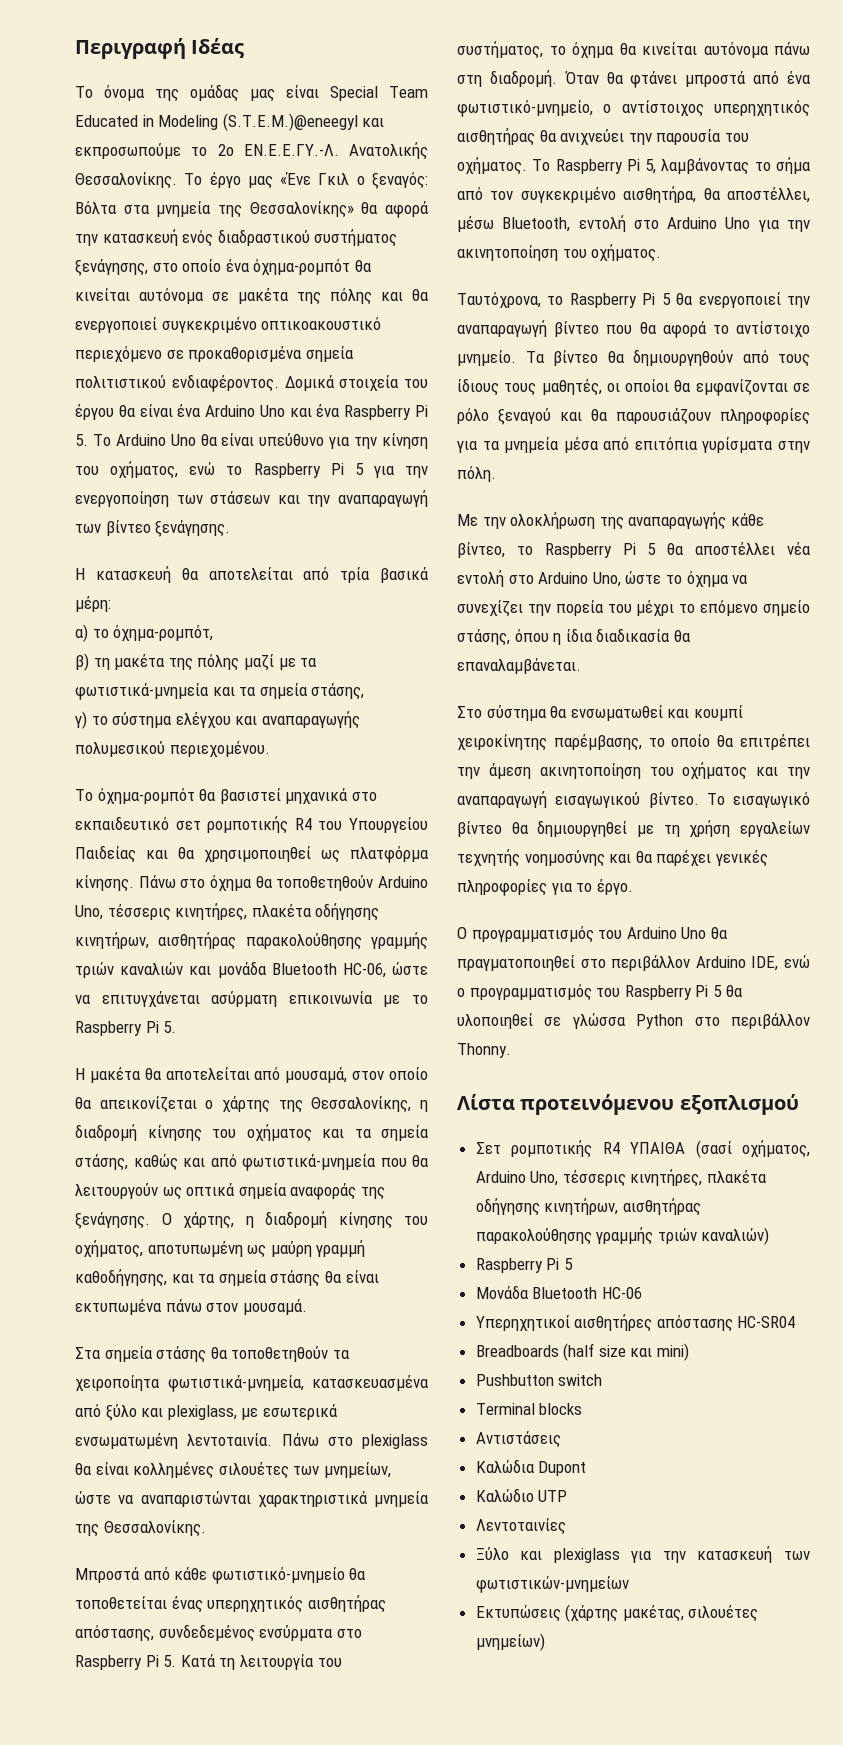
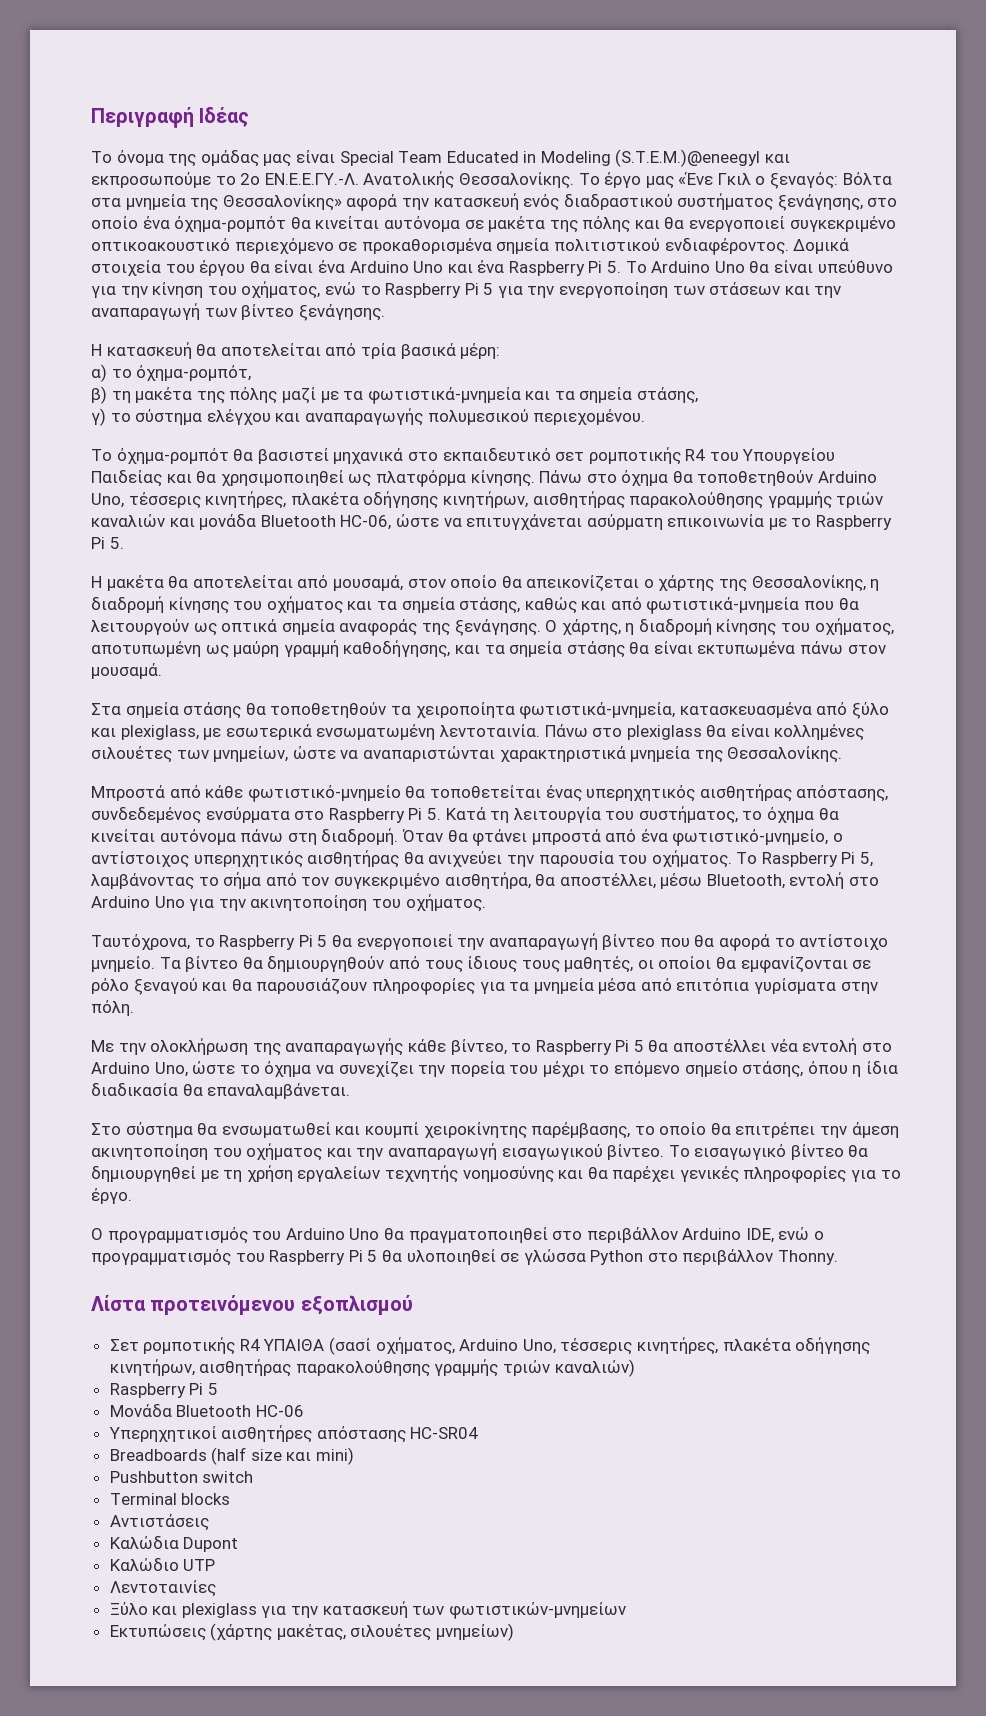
[361,202,379,214] θα -> (342, 202) none

